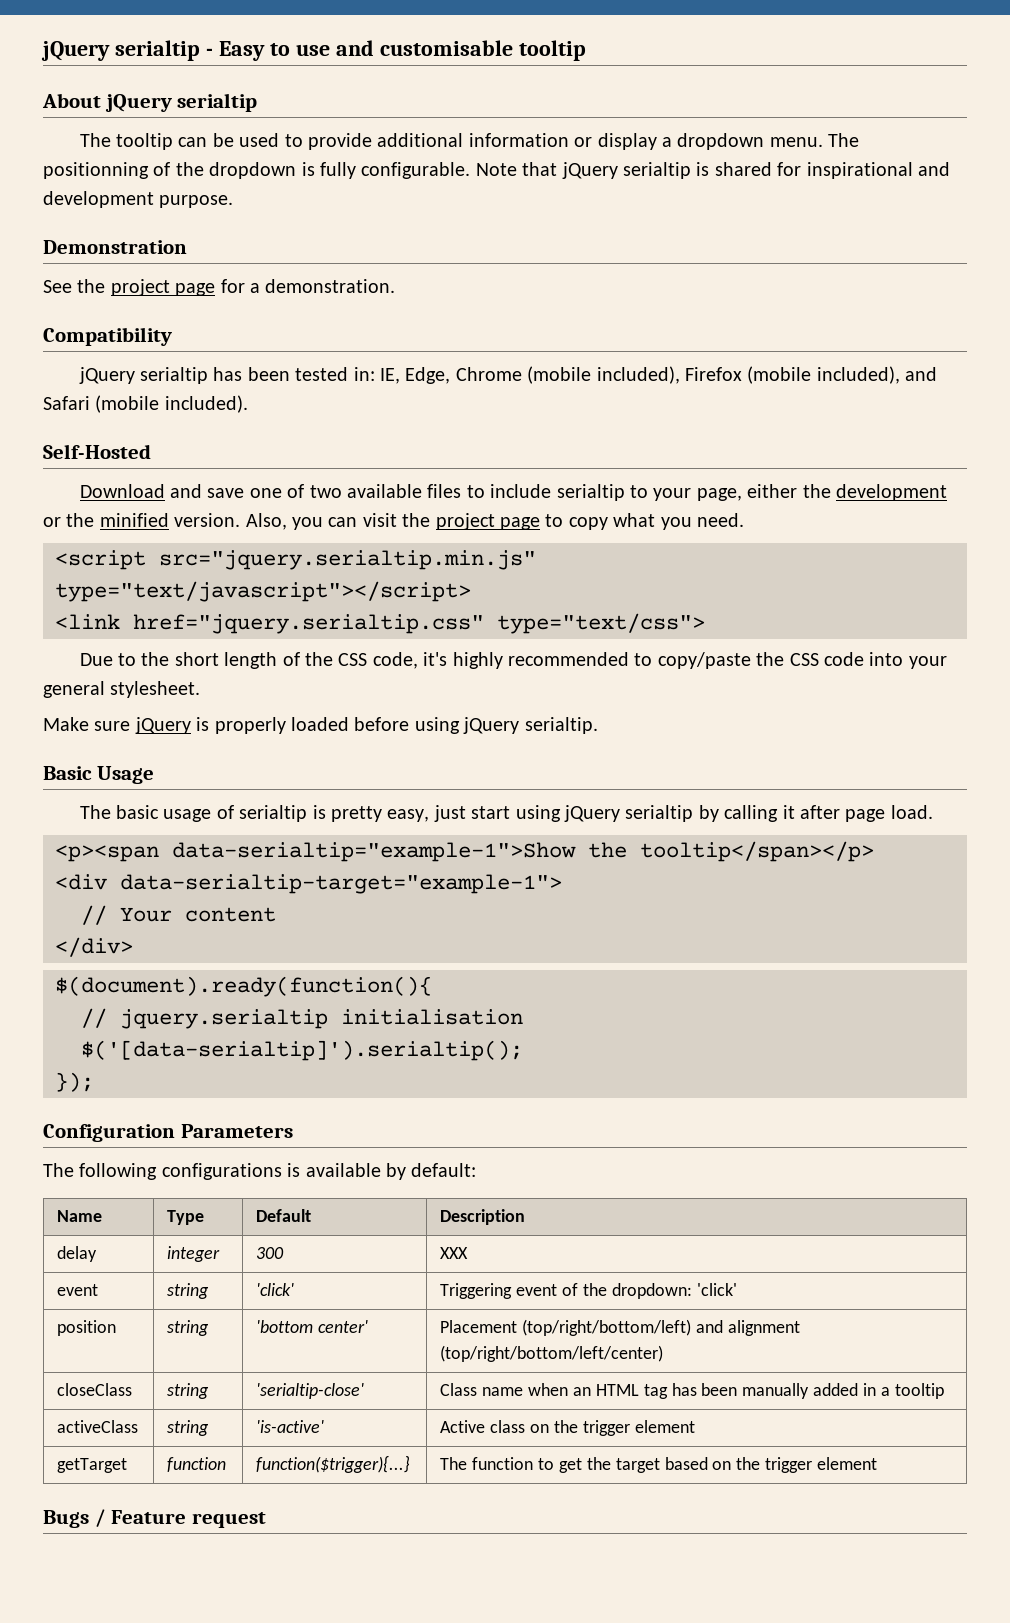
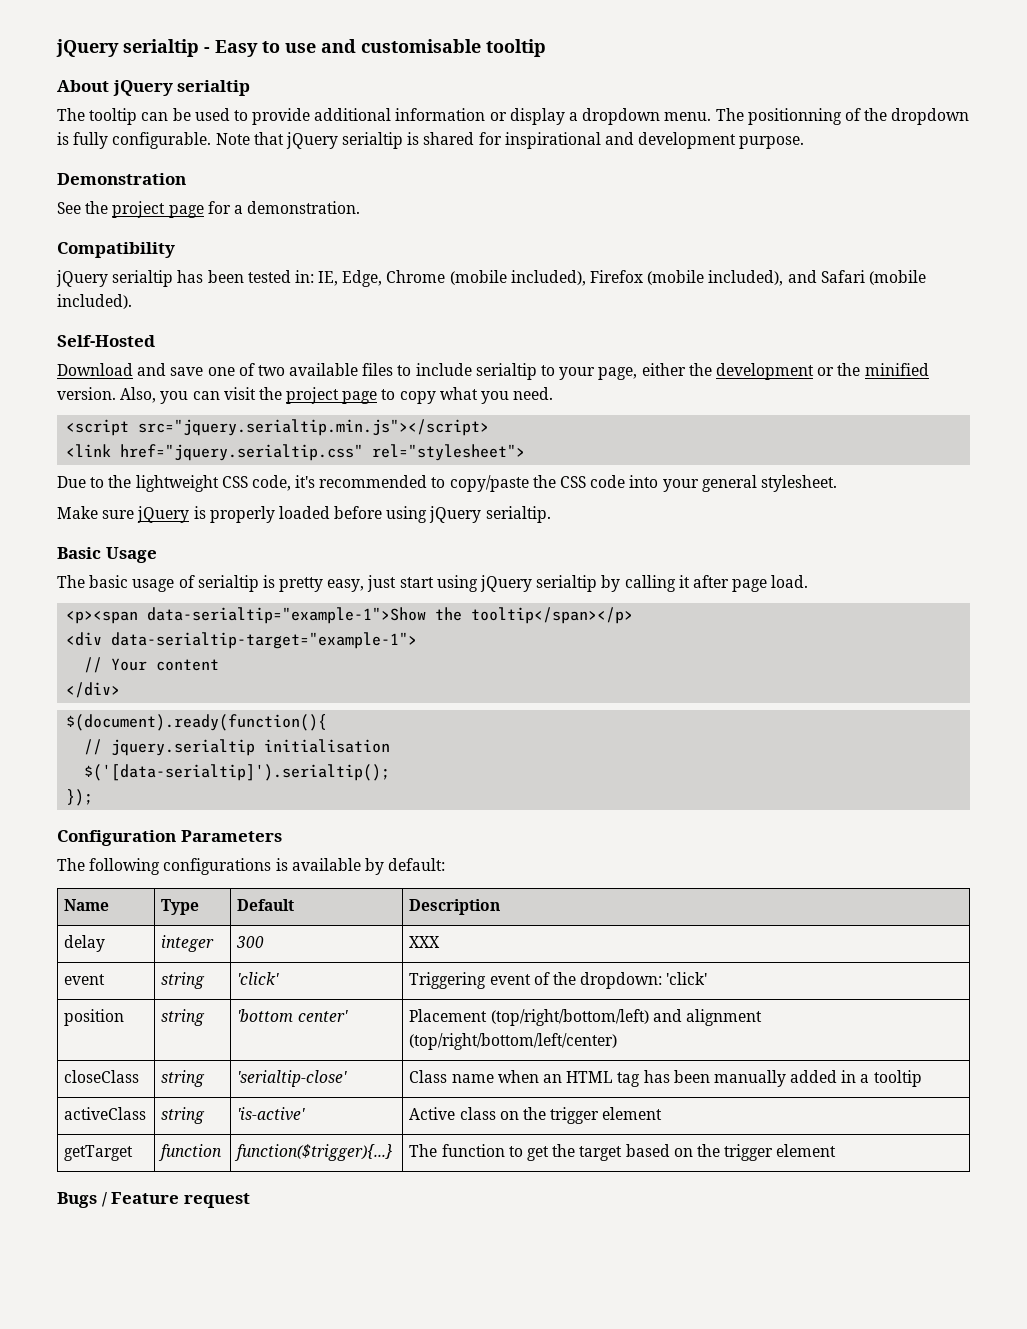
[159,550,536,570] [55,581,471,602] src="jquery.serialtip.min.js" type="text/javascript"></script> -> [138,419,490,436] src="jquery.serialtip.min.js"></script>
[497,613,705,634] type="text/css"> -> [372,444,526,461] rel="stylesheet">
[174,652,333,669] short length of the -> [135,475,219,492] lightweight
[452,652,503,669] highly -> (316, 481) none

